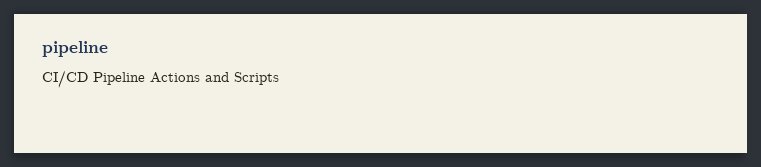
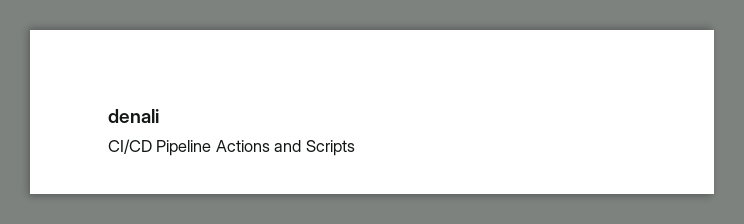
[42,41,108,57] pipeline -> [108,109,159,123] denali

